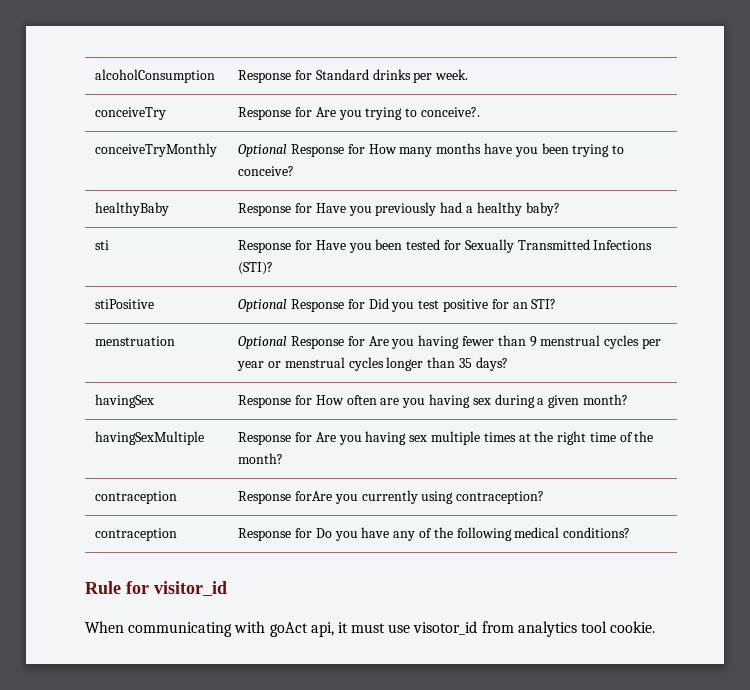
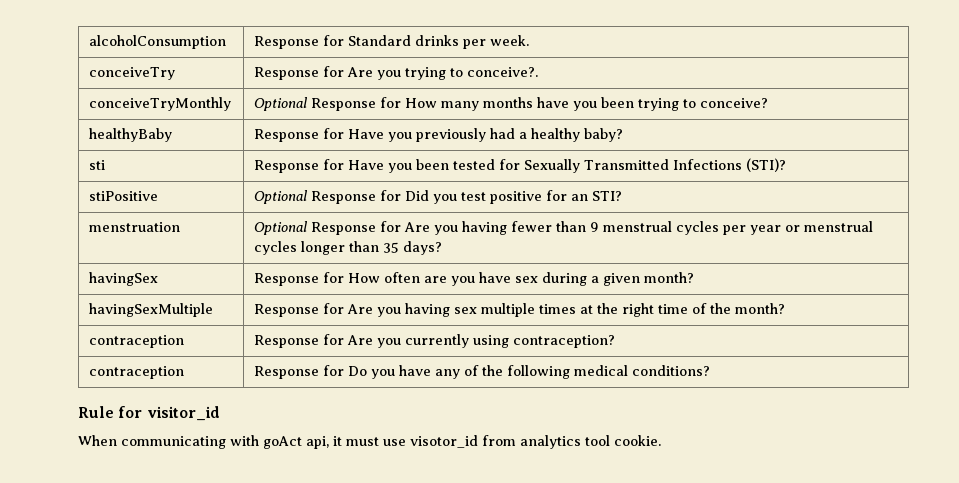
[429,394,471,408] having -> [479,272,512,283] have
[295,491,333,501] forAre -> [323,334,374,345] for Are

